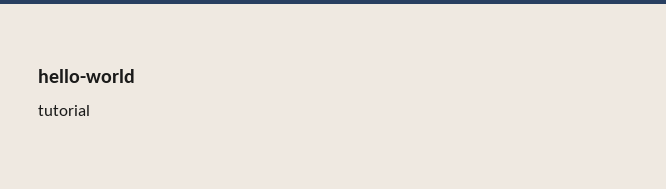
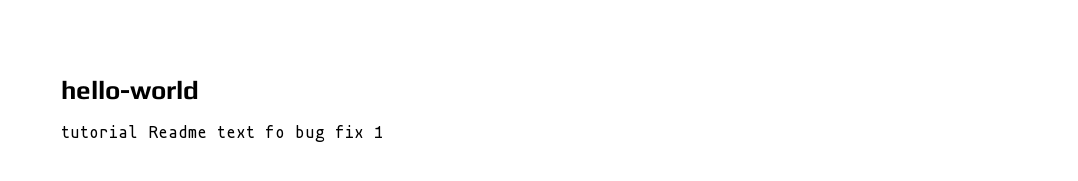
(90, 110) none -> [148,125,384,142] Readme text fo bug fix 1

